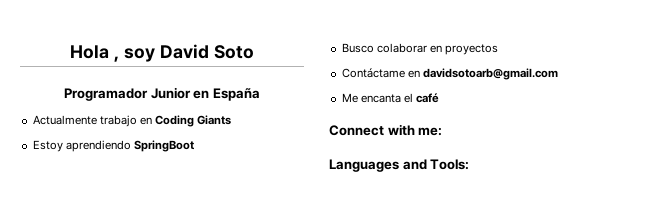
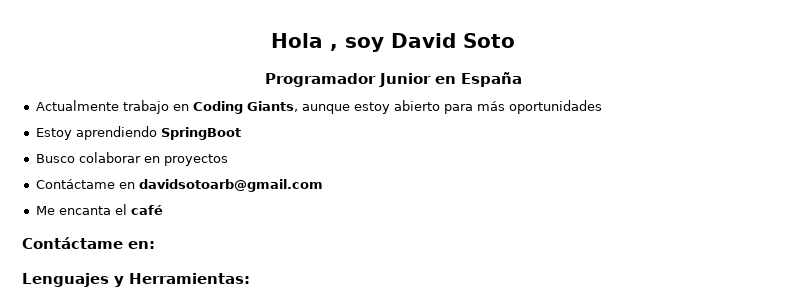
[197,115,232,125] Giants -> [246,100,602,114] Giants, aunque estoy abierto para más oportunidades
[329,124,443,136] [329,159,470,172] Connect with me: // Languages and Tools: -> [22,237,155,249] [22,273,250,287] Contáctame en: // Lenguajes y Herramientas:

